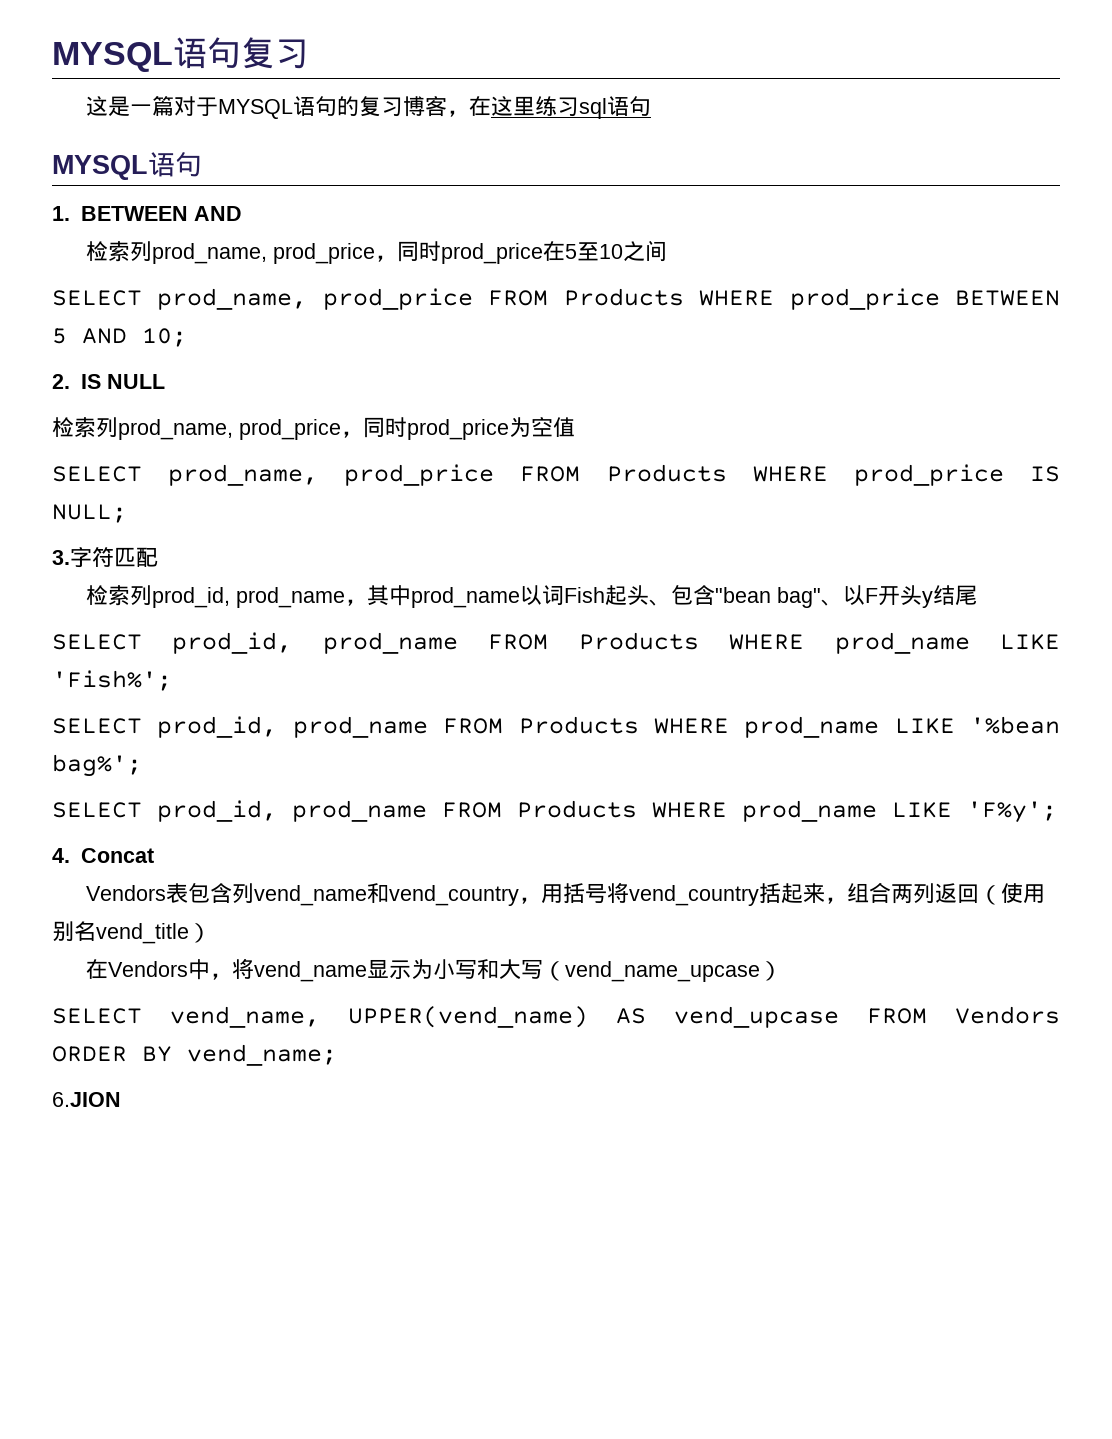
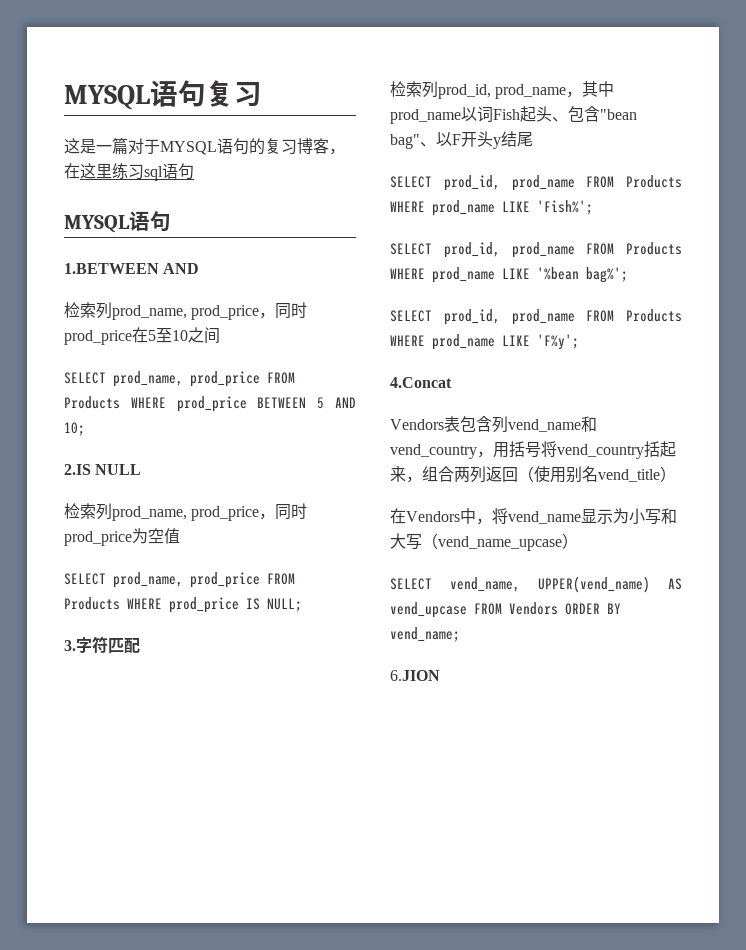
[52,206,188,221] 1. BETWEEN -> [64,263,159,274] 1.BETWEEN
[52,374,101,389] 2. IS -> [64,464,91,475] 2.IS
[52,848,154,863] 4. Concat -> [390,377,452,388] 4.Concat

